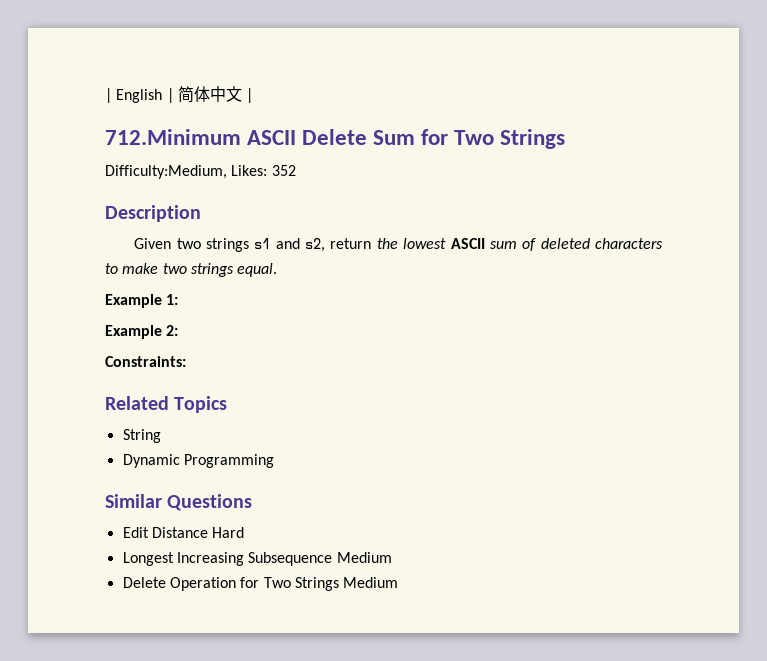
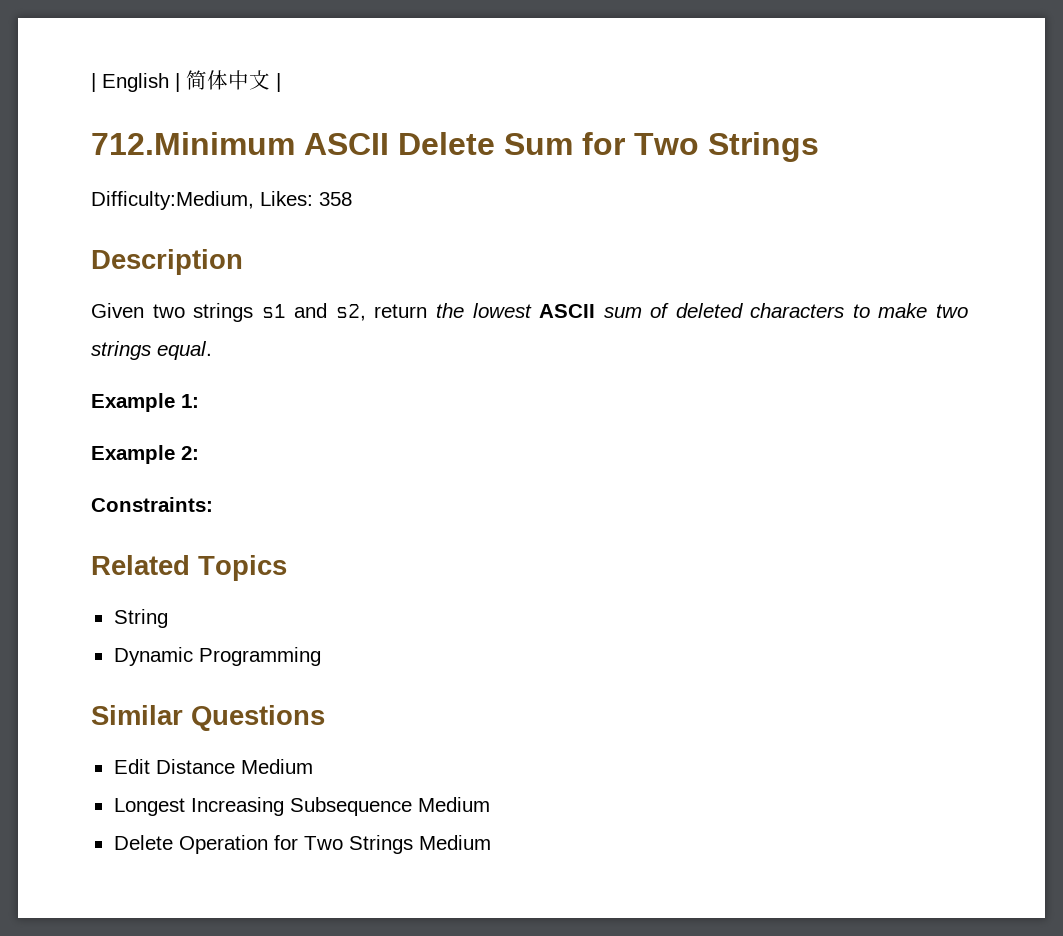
[271,165,296,176] 352 -> [319,192,352,206] 358
[212,527,245,538] Hard -> [240,759,313,774] Medium

